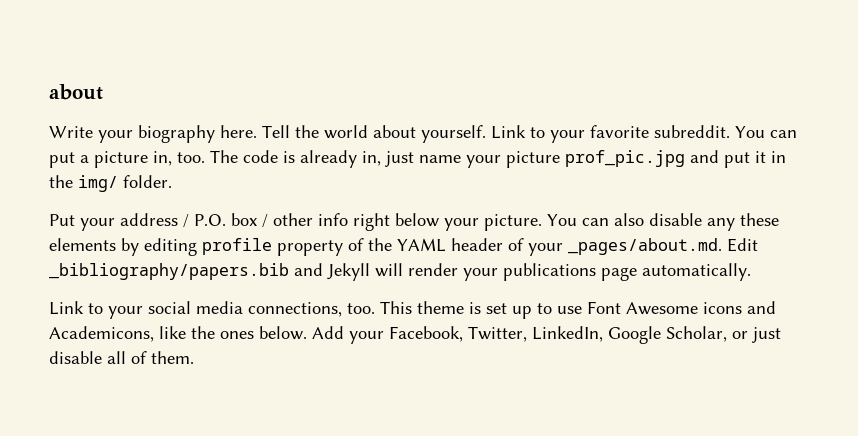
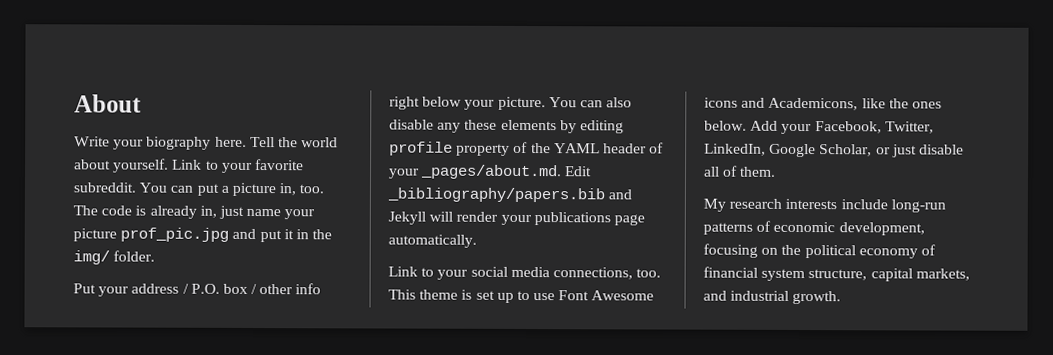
[49,84,103,100] about -> [74,94,142,113] About
(194, 357) none -> [703,198,946,213] [703,220,925,236] [703,243,936,259] [703,266,970,282] [703,290,842,305] // My research interests include long-run patterns of economic development, focusing on the political economy of financial system structure, capital markets, and industrial growth.

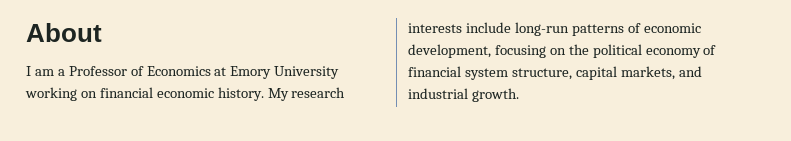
[74,136,339,150] [74,158,304,173] [73,182,325,197] [73,205,316,220] [73,227,333,243] [73,250,156,265] [73,283,322,297] [389,96,633,111] [389,119,624,134] [389,141,665,156] [388,164,593,180] [387,187,633,203] [388,211,645,226] [388,234,477,248] [388,266,662,280] [388,289,655,303] [704,97,942,111] [704,120,934,135] [704,143,964,158] [704,165,777,177] Write your biography here. Tell the world about yourself. Link to your favorite subreddit. You can put a picture in, too. The code is already in, just name your picture prof_pic.jpg and put it in the img/ folder. // Put your address / P.O. box / other info right below your picture. You can also disable any these elements by editing profile property of the YAML header of your _pages/about.md. Edit _bibliography/papers.bib and Jekyll will render your publications page automatically. // Link to your social media connections, too. This theme is set up to use Font Awesome icons and Academicons, like the ones below. Add your Facebook, Twitter, LinkedIn, Google Scholar, or just disable all of them. // -> [26,66,340,79] [25,87,264,101] I am a Professor of Economics at Emory University working on financial economic history.

